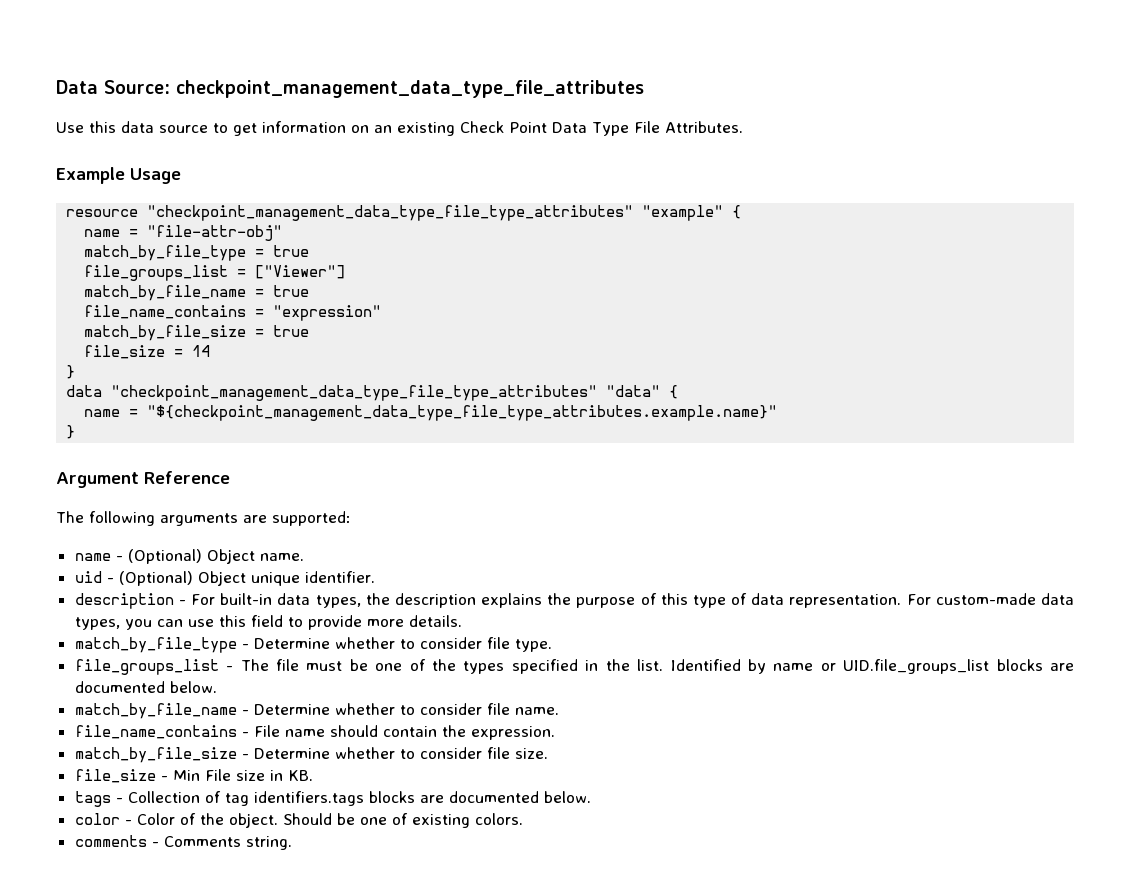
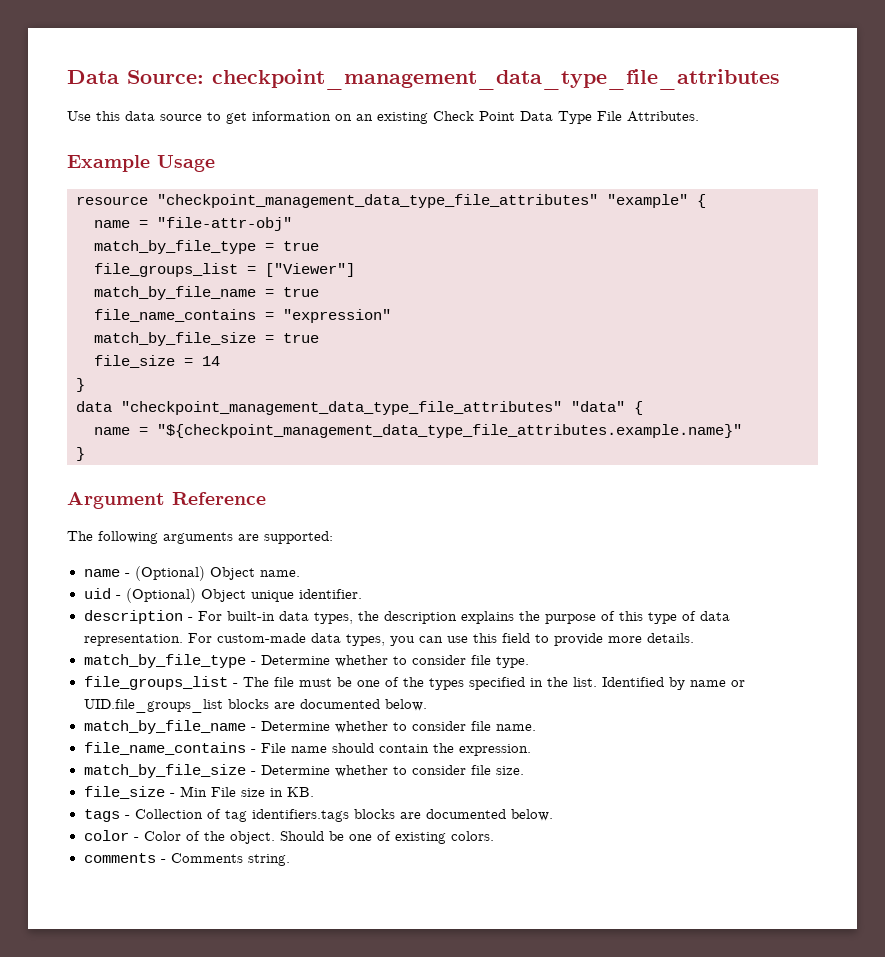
[147,205,634,221] "checkpoint_management_data_type_file_type_attributes" -> [157,194,598,208] "checkpoint_management_data_type_file_attributes"
[111,385,598,401] "checkpoint_management_data_type_file_type_attributes" -> [121,401,562,415] "checkpoint_management_data_type_file_attributes"
[147,405,778,421] "${checkpoint_management_data_type_file_type_attributes.example.name}" -> [157,424,742,438] "${checkpoint_management_data_type_file_attributes.example.name}"

